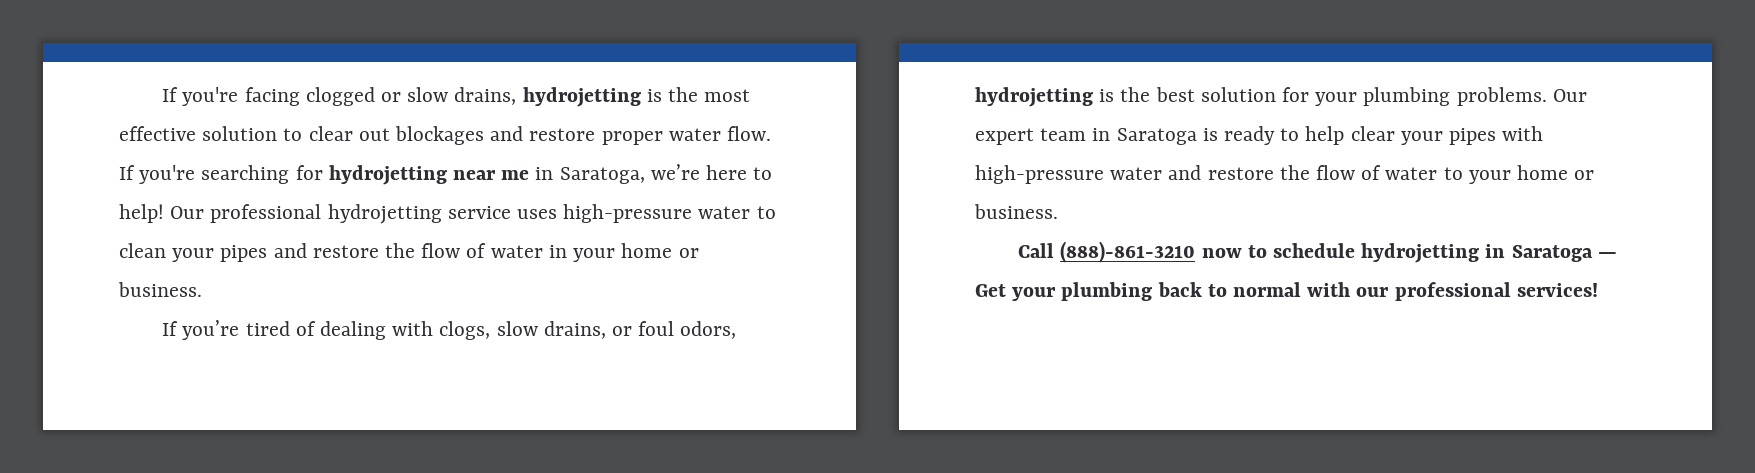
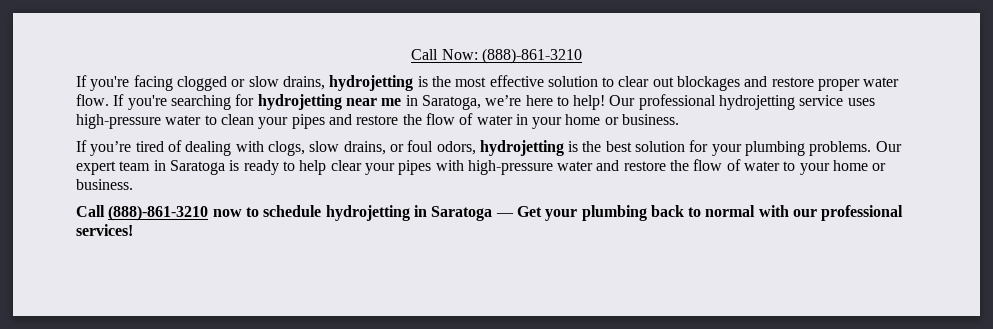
(162, 94) none -> [411,48,582,64] Call Now: (888)-861-3210 //

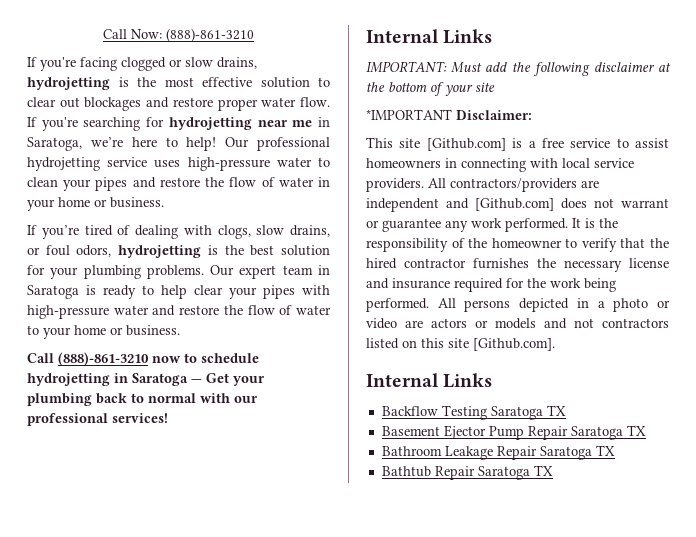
(133, 230) none -> [366,29,493,44] [366,61,671,76] [366,82,495,96] [366,109,532,120] [366,137,669,151] [366,158,634,172] [366,178,599,192] [366,198,669,212] [366,218,618,232] [366,238,669,252] [366,258,669,272] [366,278,616,292] [366,298,670,312] [366,318,669,329] [366,338,555,351] [366,373,493,388] [381,405,566,420] [381,425,646,440] [381,445,615,460] [381,465,553,480] // Internal Links // IMPORTANT: Must add the following disclaimer at the bottom of your site // *IMPORTANT Disclaimer: // This site [Github.com] is a free service to assist homeowners in connecting with local service providers. All contractors/providers are independent and [Github.com] does not warrant or guarantee any work performed. It is the responsibility of the homeowner to verify that the hired contractor furnishes the necessary license and insurance required for the work being performed. All persons depicted in a photo or video are actors or models and not contractors listed on this site [Github.com]. // Internal Links // Backflow Testing Saratoga TX // Basement Ejector Pump Repair Saratoga TX // Bathroom Leakage Repair Saratoga TX // Bathtub Repair Saratoga TX

